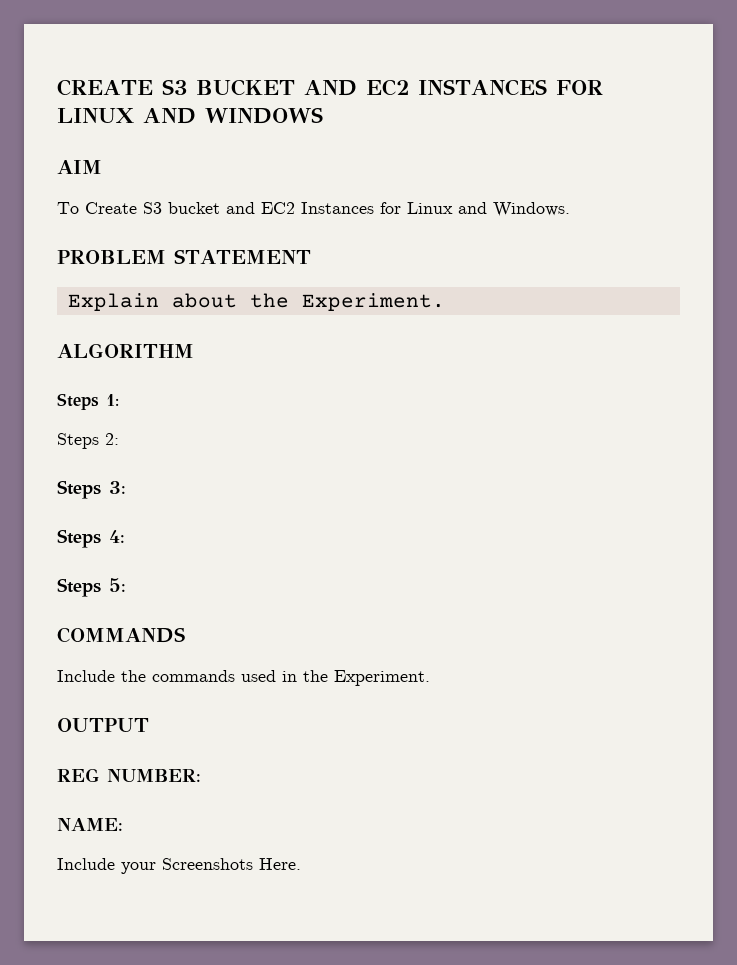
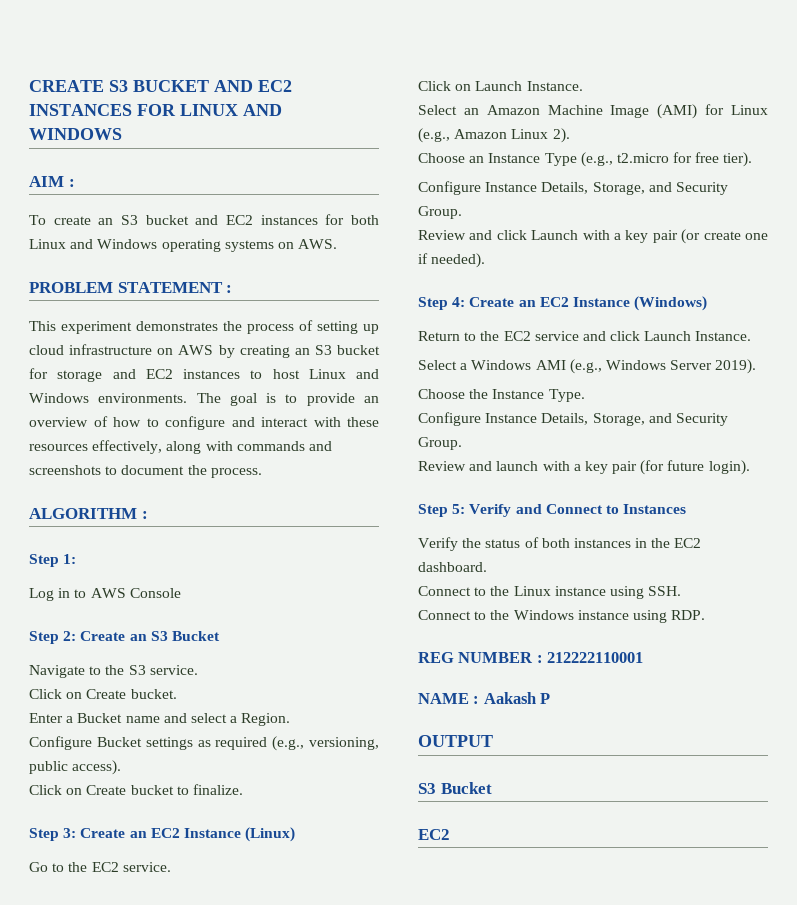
(102, 167) none -> [68,179,75,187] :
[85,202,137,214] Create -> [53,216,114,225] create an
[301,202,570,217] [57,249,311,264] [67,293,445,311] Instances for Linux and Windows. // PROBLEM STATEMENT // Explain about the Experiment. -> [260,214,379,225] [29,239,338,252] [29,282,233,293] [29,320,379,334] [29,344,380,358] [29,368,379,382] [29,393,379,406] [29,416,379,430] [29,440,332,454] [29,465,262,478] instances for both Linux and Windows operating systems on AWS. // PROBLEM STATEMENT : // This experiment demonstrates the process of setting up cloud infrastructure on AWS by creating an S3 bucket for storage and EC2 instances to host Linux and Windows environments. The goal is to provide an overview of how to configure and interact with these resources effectively, along with commands and screenshots to document the process.
[57,393,99,410] // Steps -> [141,511,148,519] [29,554,59,567] : // Step
[57,433,119,449] [57,480,126,499] [57,529,125,548] [57,578,126,597] [57,627,185,643] [57,670,430,686] [57,718,149,732] [57,768,201,782] [57,818,123,831] [57,858,301,874] Steps 2: // Steps 3: // Steps 4: // Steps 5: // COMMANDS // Include the commands used in the Experiment. // OUTPUT // REG NUMBER: // NAME: // Include your Screenshots Here. -> [29,588,181,601] [29,631,220,644] [29,665,198,678] [29,689,177,699] [29,713,291,726] [29,736,379,751] [29,760,122,775] [29,784,243,795] [29,827,296,842] [29,862,171,872] [418,81,583,91] [418,104,768,119] [418,128,570,143] [418,152,753,167] [418,181,728,195] [418,206,462,219] [418,229,768,244] [418,253,486,268] [418,296,708,311] [418,331,752,341] [418,359,757,374] [418,389,585,402] [418,412,728,426] [418,437,462,450] [418,460,750,475] [418,504,687,517] [418,537,702,551] [418,562,487,572] [418,586,682,599] [418,610,706,623] [418,652,644,663] [418,692,551,704] [418,735,493,747] [418,782,492,794] [418,829,450,840] Log in to AWS Console // Step 2: Create an S3 Bucket // Navigate to the S3 service. // Click on Create bucket. // Enter a Bucket name and select a Region. // Configure Bucket settings as required (e.g., versioning, public access). // Click on Create bucket to finalize. // Step 3: Create an EC2 Instance (Linux) // Go to the EC2 service. // Click on Launch Instance. // Select an Amazon Machine Image (AMI) for Linux (e.g., Amazon Linux 2). // Choose an Instance Type (e.g., t2.micro for free tier). // Configure Instance Details, Storage, and Security Group. // Review and click Launch with a key pair (or create one if needed). // Step 4: Create an EC2 Instance (Windows) // Return to the EC2 service and click Launch Instance. // Select a Windows AMI (e.g., Windows Server 2019). // Choose the Instance Type. // Configure Instance Details, Storage, and Security Group. // Review and launch with a key pair (for future login). // Step 5: Verify and Connect to Instances // Verify the status of both instances in the EC2 dashboard. // Connect to the Linux instance using SSH. // Connect to the Windows instance using RDP. // REG NUMBER : 212222110001 // NAME : Aakash P // OUTPUT // S3 Bucket // EC2

